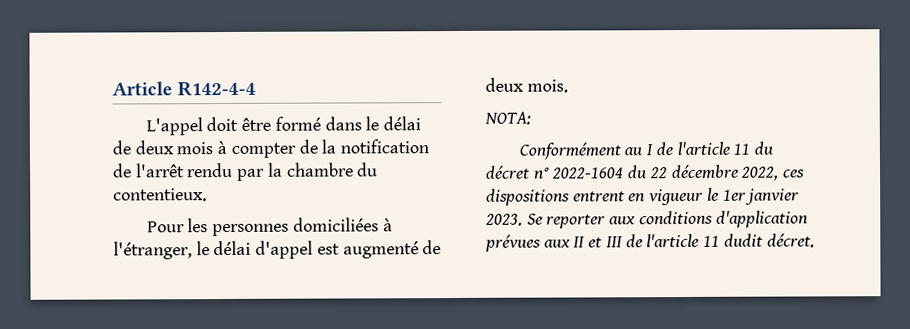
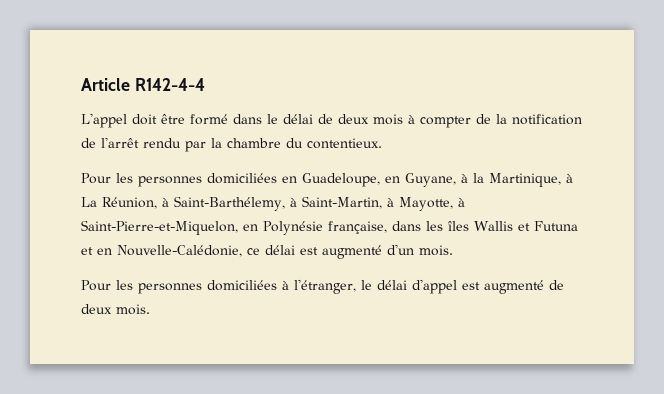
(207, 195) none -> [81,173,573,187] [81,196,465,211] [81,220,578,235] [81,244,453,259] // Pour les personnes domiciliées en Guadeloupe, en Guyane, à la Martinique, à La Réunion, à Saint-Barthélemy, à Saint-Martin, à Mayotte, à Saint-Pierre-et-Miquelon, en Polynésie française, dans les îles Wallis et Futuna et en Nouvelle-Calédonie, ce délai est augmenté d'un mois.
[484,111,531,125] [518,141,774,160] [486,164,806,181] [486,187,801,206] [485,210,808,229] [485,233,815,252] // NOTA: // Conformément au I de l'article 11 du décret n° 2022-1604 du 22 décembre 2022, ces dispositions entrent en vigueur le 1er janvier 2023. Se reporter aux conditions d'application prévues aux II et III de l'article 11 dudit décret. -> (150, 309) none

